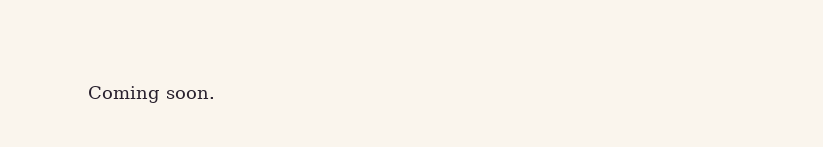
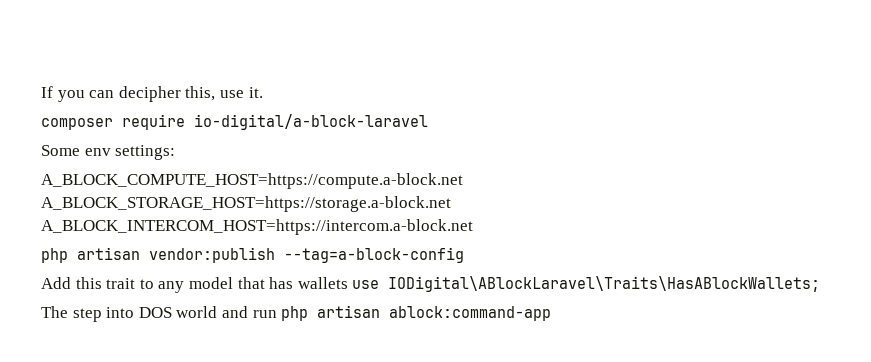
[88,86,215,103] Coming soon. -> [41,86,263,102] [41,114,428,130] [41,145,176,160] [41,173,463,189] [41,196,451,212] [41,219,473,235] [41,247,464,263] [41,276,821,293] [41,305,552,322] If you can decipher this, use it. // composer require io-digital/a-block-laravel // Some env settings: // A_BLOCK_COMPUTE_HOST=https://compute.a-block.net A_BLOCK_STORAGE_HOST=https://storage.a-block.net A_BLOCK_INTERCOM_HOST=https://intercom.a-block.net // php artisan vendor:publish --tag=a-block-config // Add this trait to any model that has wallets use IODigital\ABlockLaravel\Traits\HasABlockWallets; // The step into DOS world and run php artisan ablock:command-app

